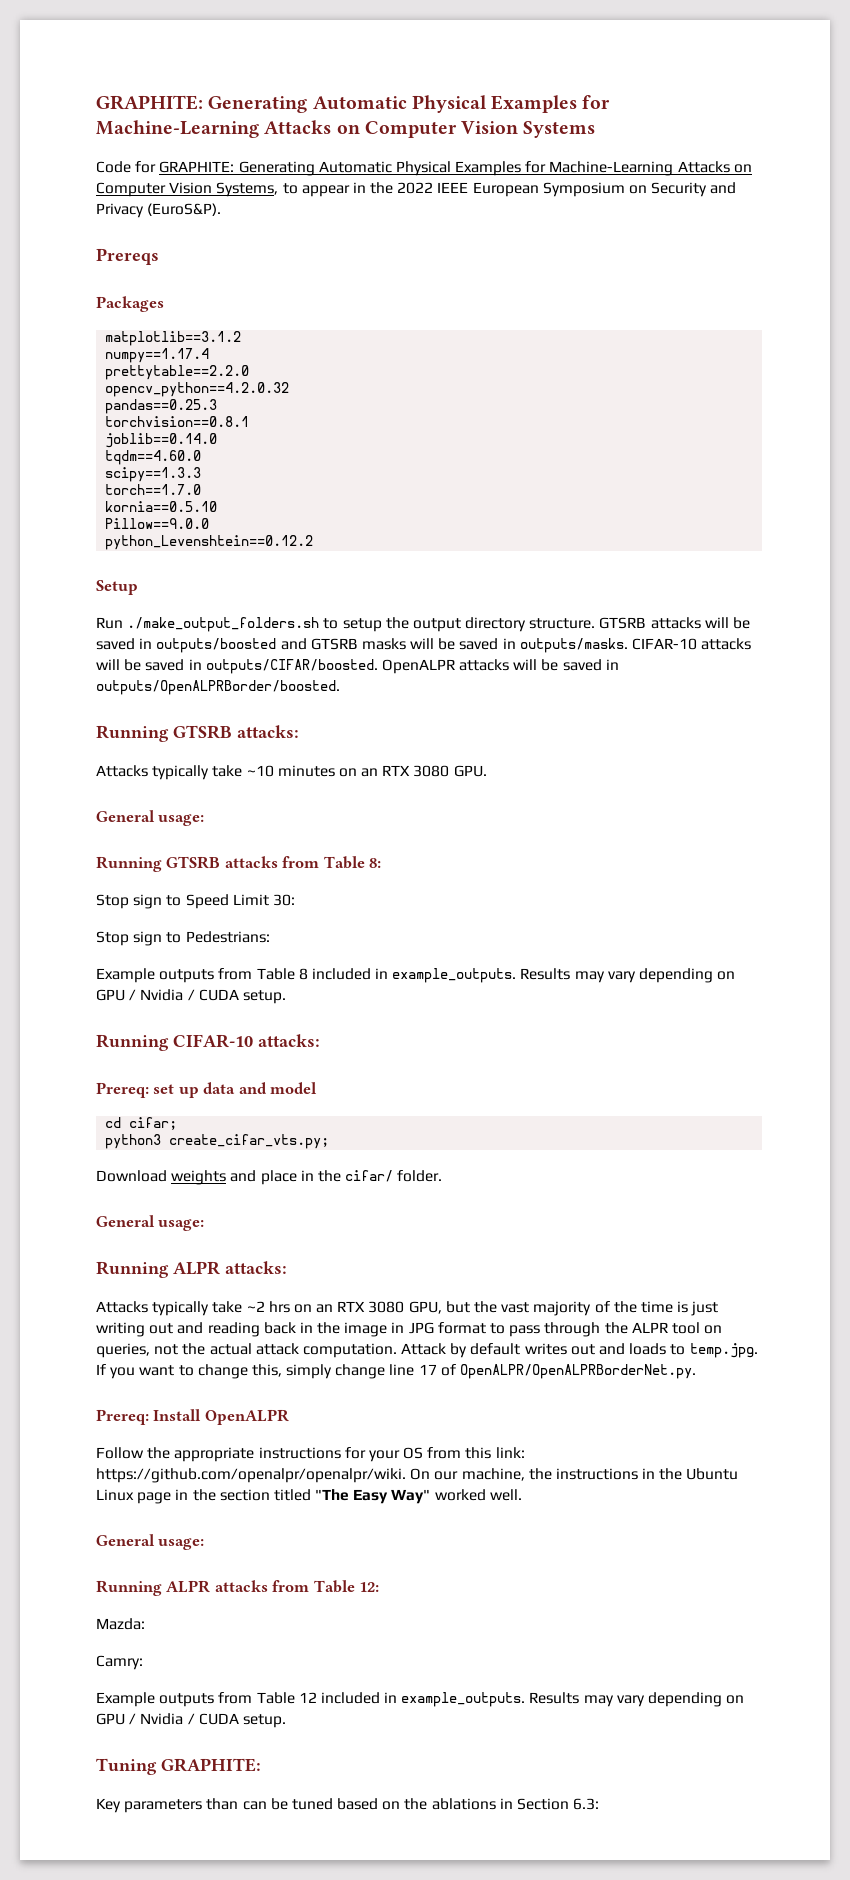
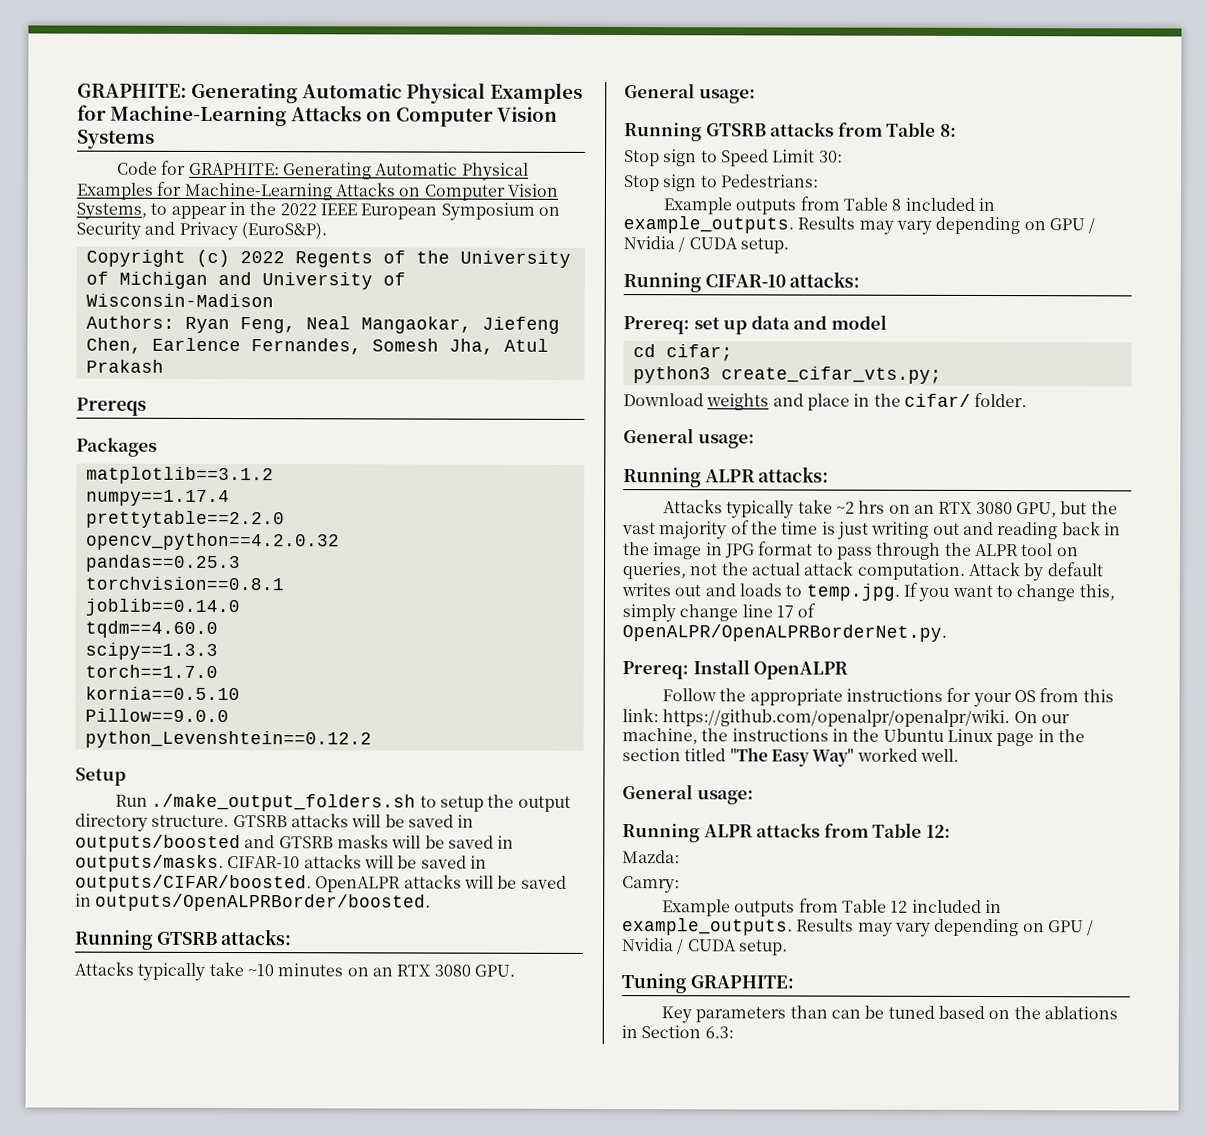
(222, 209) none -> [85,249,571,268] [85,271,406,290] [85,293,274,308] [85,315,560,334] [85,337,549,355] [85,359,164,373] // Copyright (c) 2022 Regents of the University of Michigan and University of Wisconsin-Madison // Authors: Ryan Feng, Neal Mangaokar, Jiefeng Chen, Earlence Fernandes, Somesh Jha, Atul Prakash

